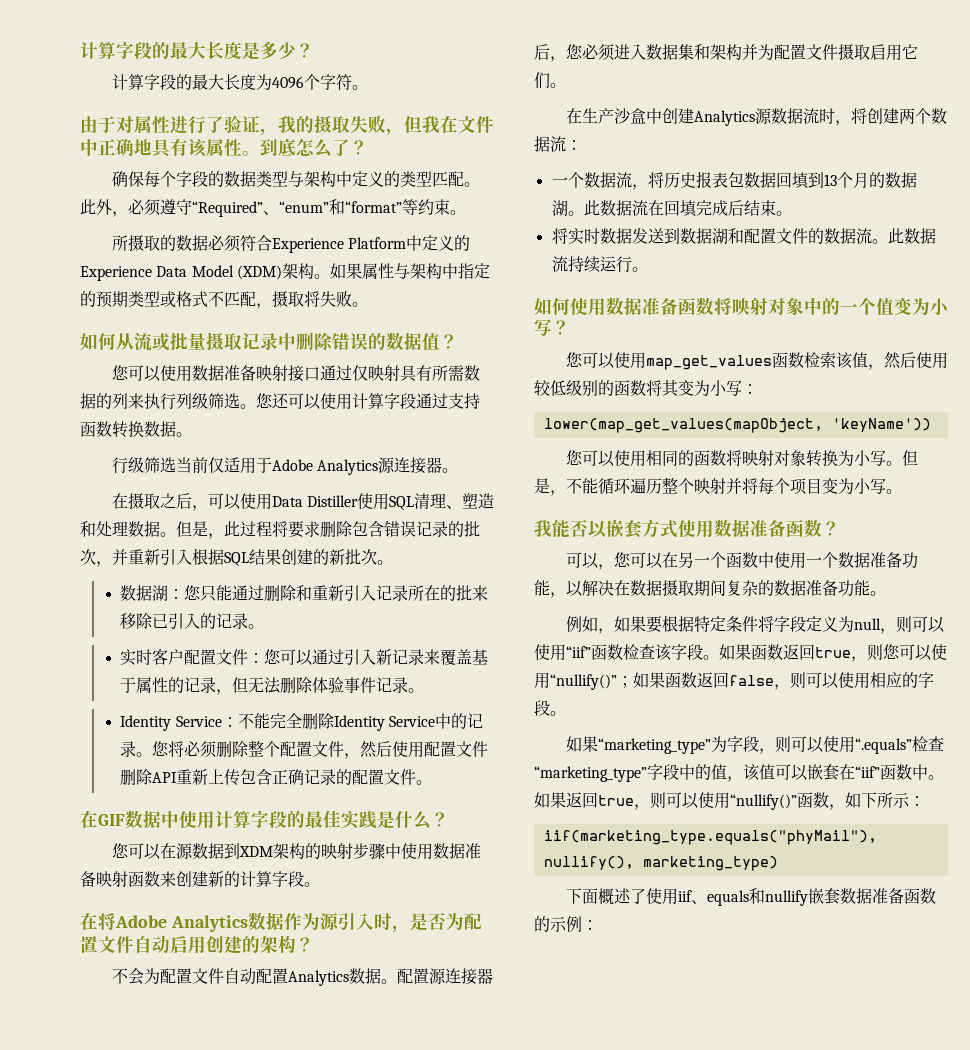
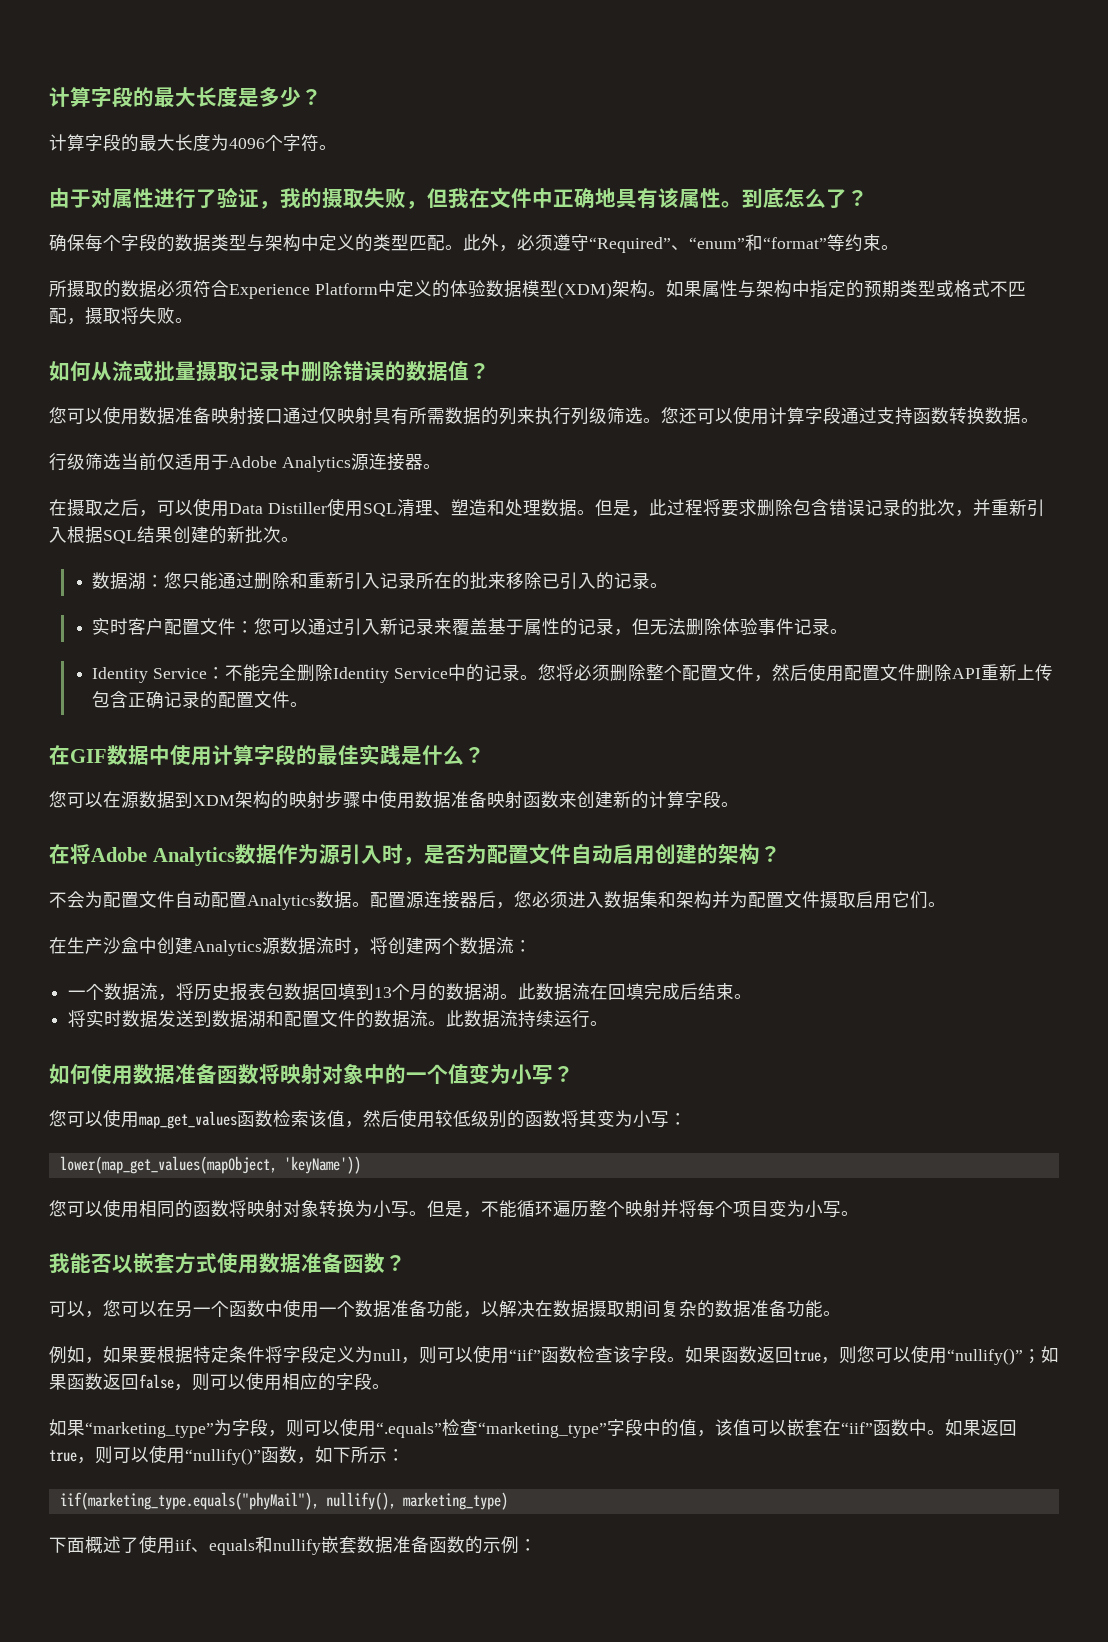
[80,265,234,281] Experience Data Model -> [449,280,558,298] 体验数据模型

